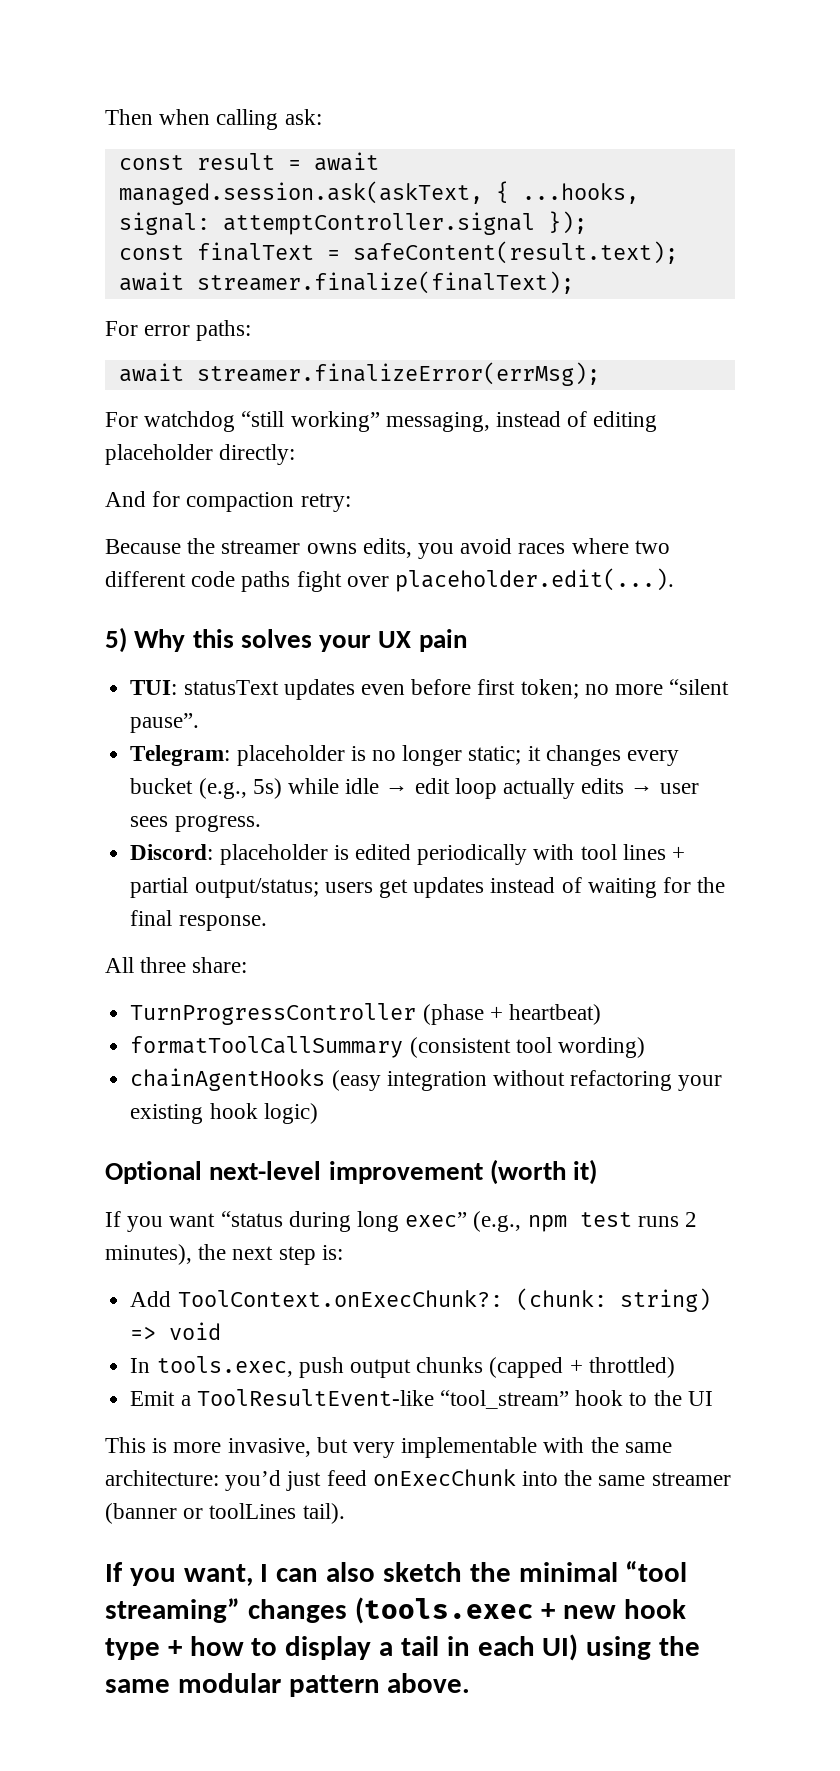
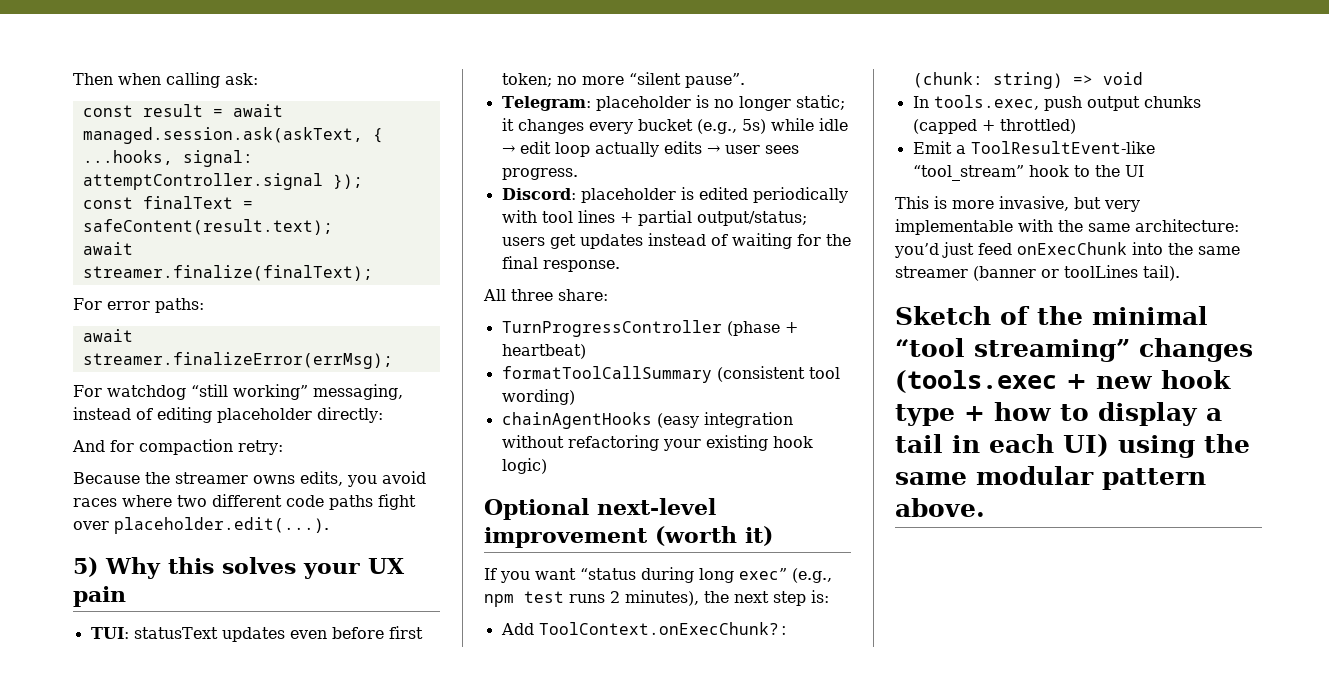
[105,1562,462,1586] If you want, I can also sketch -> [895,306,1030,325] Sketch of

